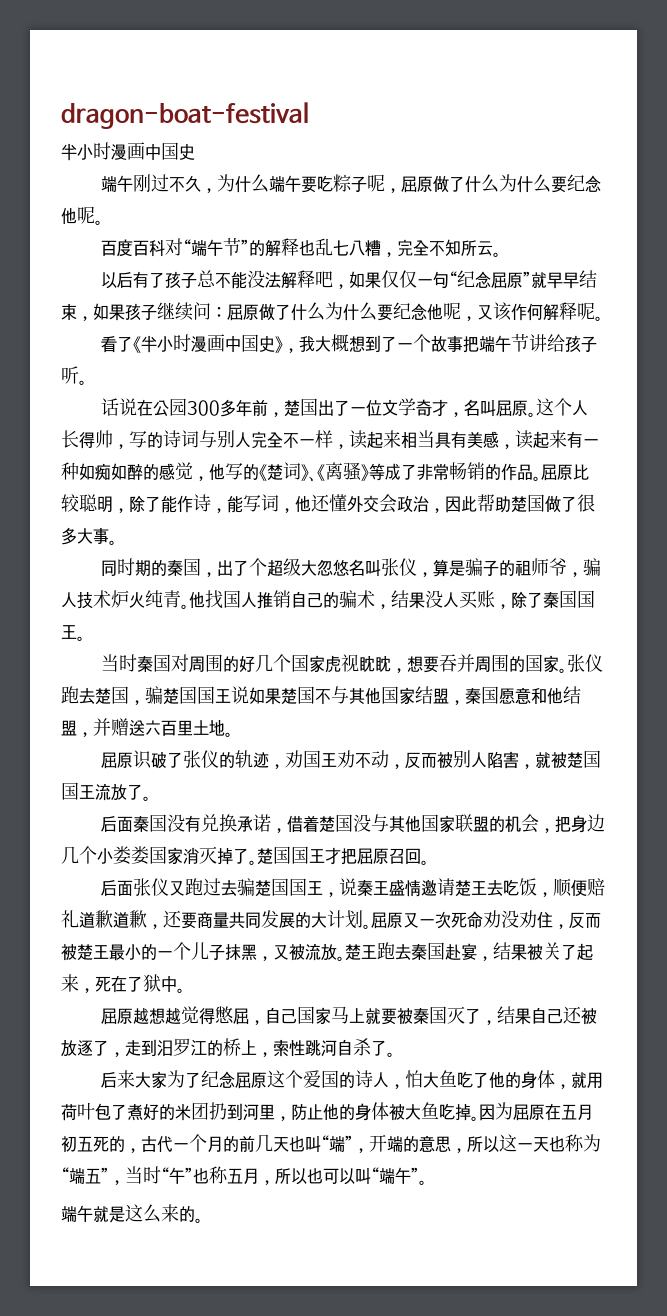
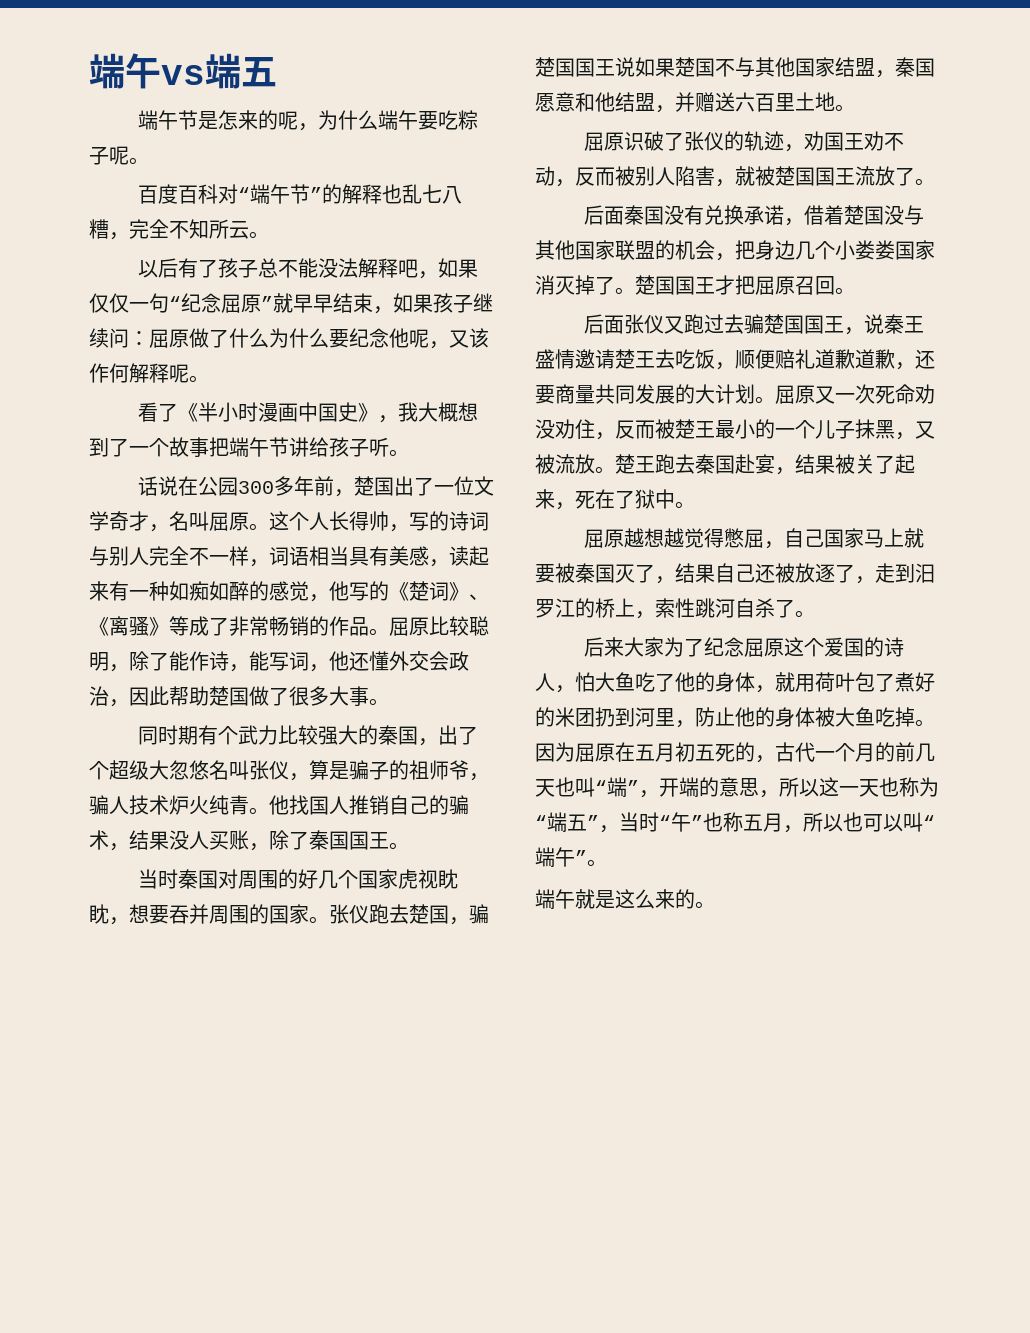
[61,102,309,129] [61,142,195,161] [101,174,202,192] dragon-boat-festival // 半小时漫画中国史 // 端午刚过不久 -> [89,53,277,89] [137,110,298,130] 端午vs端五 // 端午节是怎来的呢
[385,174,602,193] [61,206,95,224] ，屈原做了什么为什么要纪念他呢 -> (129, 155) none
[349,430,401,449] 读起来 -> [269,546,309,566] 词语
(152, 568) none -> [197,725,358,745] 有个武力比较强大

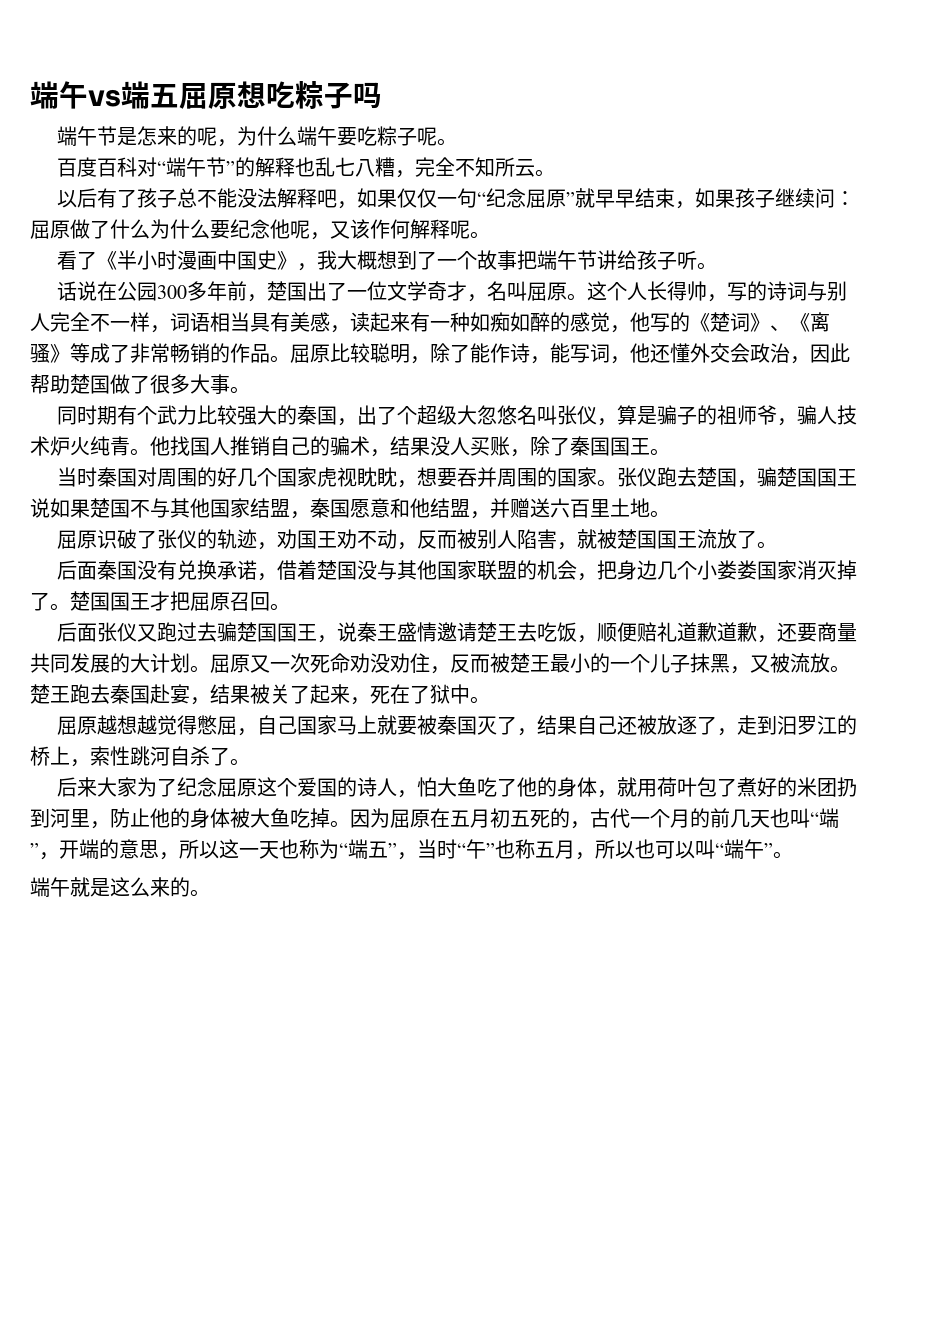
(277, 72) none -> [179,81,382,109] 屈原想吃粽子吗

